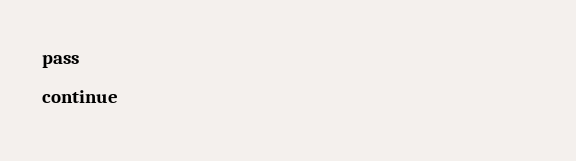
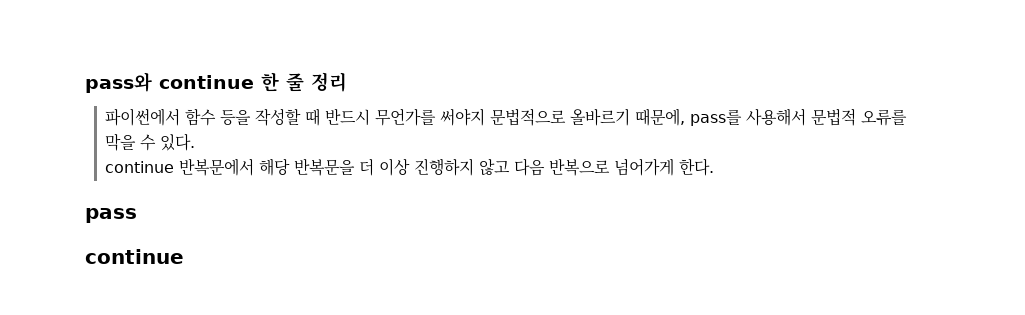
(42, 61) none -> [85,72,347,93] [105,108,908,126] [105,133,196,151] [105,158,715,176] pass와 continue 한 줄 정리 // 파이썬에서 함수 등을 작성할 때 반드시 무언가를 써야지 문법적으로 올바르기 때문에, pass를 사용해서 문법적 오류를 막을 수 있다. // continue 반복문에서 해당 반복문을 더 이상 진행하지 않고 다음 반복으로 넘어가게 한다. //

